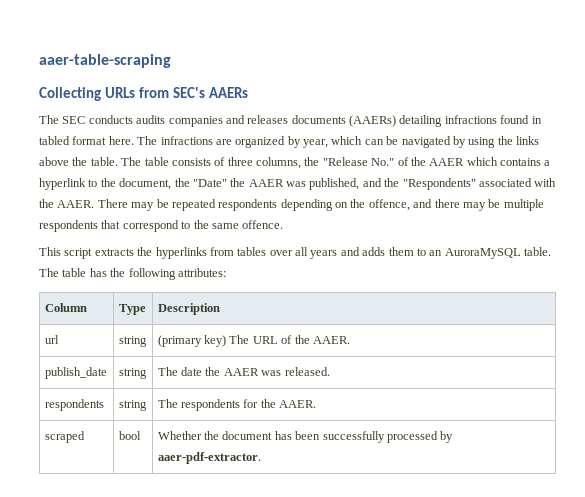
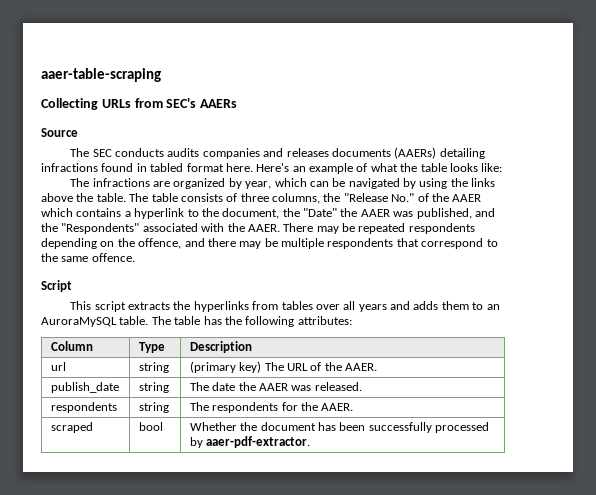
(248, 92) none -> [41,128,78,137] // Source
(134, 140) none -> [256,163,503,174] Here's an example of what the table looks like: //
(284, 224) none -> [41,280,72,292] // Script

